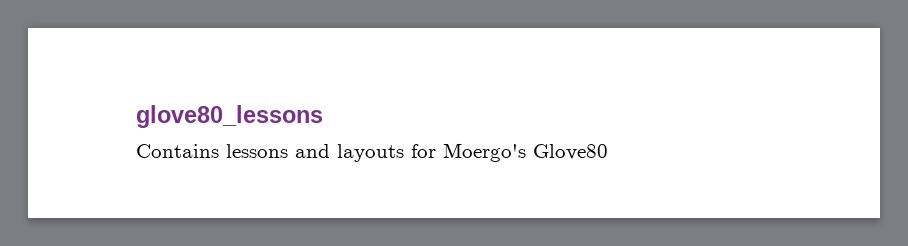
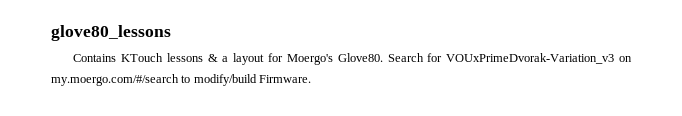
[226,143,608,162] lessons and layouts for Moergo's Glove80 -> [120,53,633,65] [51,74,312,86] KTouch lessons & a layout for Moergo's Glove80. Search for VOUxPrimeDvorak-Variation_v3 on my.moergo.com/#/search to modify/build Firmware.

